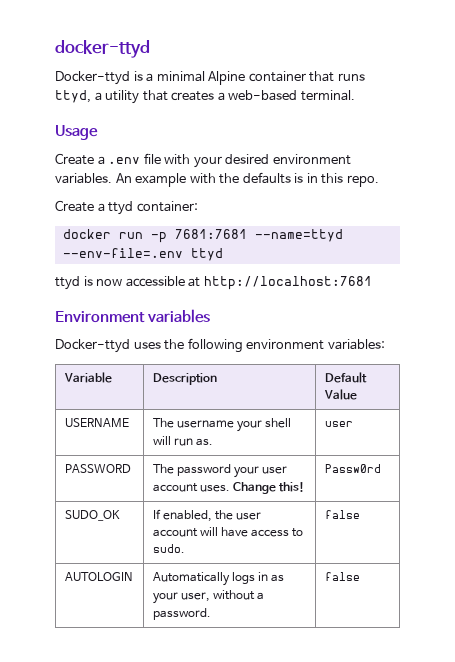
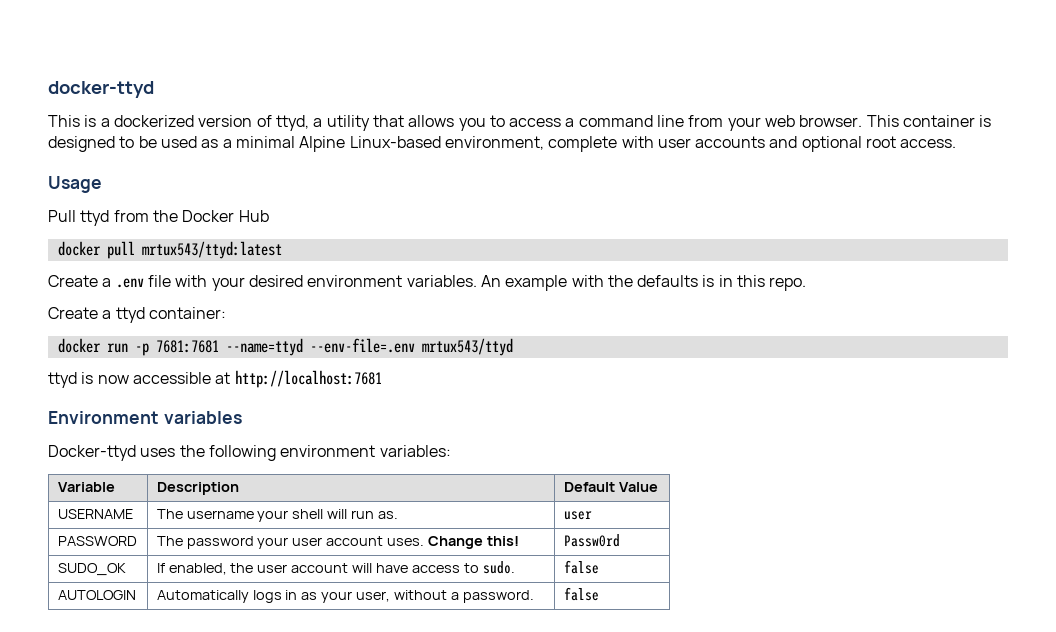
[55,71,130,85] Docker-ttyd -> [48,115,80,127] This
[156,71,365,85] [55,90,355,104] [55,125,98,140] minimal Alpine container that runs ttyd, a utility that creates a web-based terminal. // Usage -> [113,115,992,131] [48,136,957,152] [48,176,102,193] [48,210,269,226] [57,241,282,259] dockerized version of ttyd, a utility that allows you to access a command line from your web browser. This container is designed to be used as a minimal Alpine Linux-based environment, complete with user accounts and optional root access. // Usage // Pull ttyd from the Docker Hub // docker pull mrtux543/ttyd:latest
[190,248,223,261] ttyd -> [421,338,513,356] mrtux543/ttyd

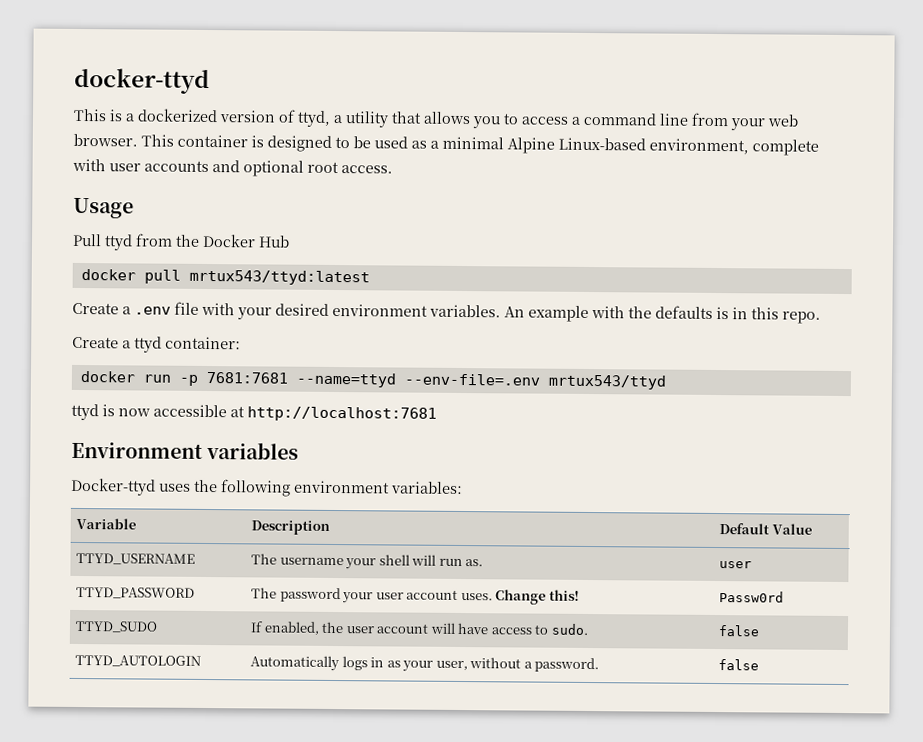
[57,509,133,519] USERNAME -> [76,552,196,565] TTYD_USERNAME
[57,536,137,546] PASSWORD -> [76,586,196,599] TTYD_PASSWORD
[57,563,126,576] SUDO_OK -> [75,620,159,633] TTYD_SUDO
[57,590,136,600] AUTOLOGIN -> [75,654,202,667] TTYD_AUTOLOGIN

